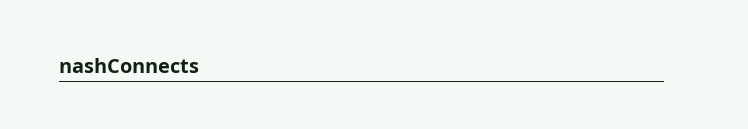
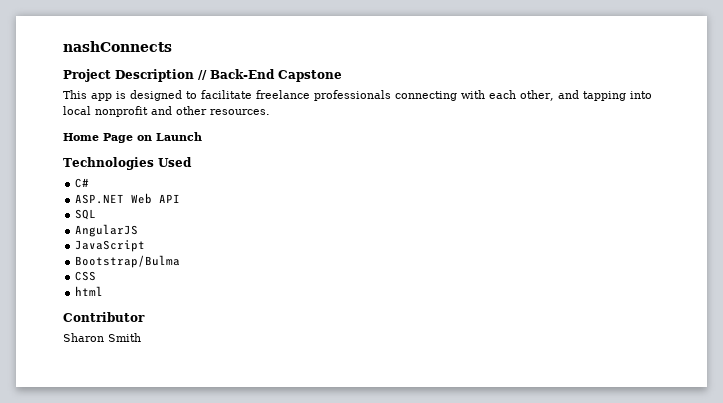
(199, 65) none -> [63,69,342,82] [63,90,652,101] [63,106,270,117] [63,132,202,143] [63,157,192,170] [75,178,90,188] [75,193,181,204] [75,209,97,220] [75,224,139,237] [75,240,146,252] [75,255,181,268] [75,271,97,281] [75,286,104,296] [63,312,145,322] [63,333,141,342] // Project Description // Back-End Capstone // This app is designed to facilitate freelance professionals connecting with each other, and tapping into local nonprofit and other resources. // Home Page on Launch // Technologies Used // C# // ASP.NET Web API // SQL // AngularJS // JavaScript // Bootstrap/Bulma // CSS // html // Contributor // Sharon Smith

